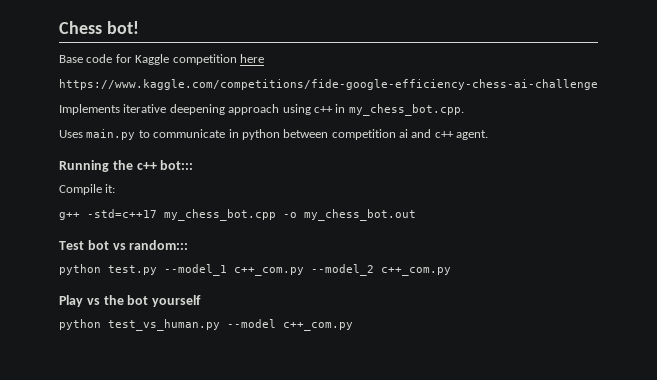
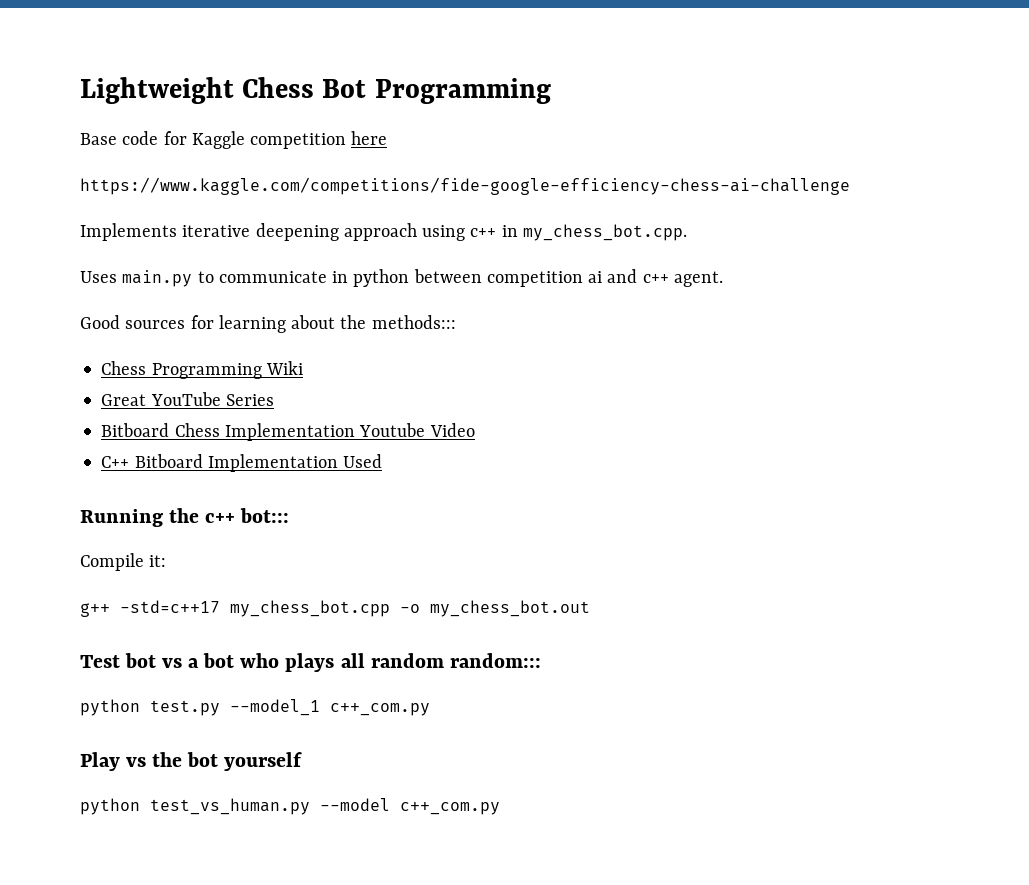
[59,21,139,34] Chess bot! -> [80,77,551,104] Lightweight Chess Bot Programming
(489, 135) none -> [80,315,456,333] [101,361,303,379] [101,392,274,406] [101,423,475,441] [101,454,383,472] // Good sources for learning about the methods::: // Chess Programming Wiki // Great YouTube Series // Bitboard Chess Implementation Youtube Video // C++ Bitboard Implementation Used
(126, 246) none -> [188,653,444,672] a bot who plays all random
[311,264,451,276] --model_2 c++_com.py -> (430, 709) none

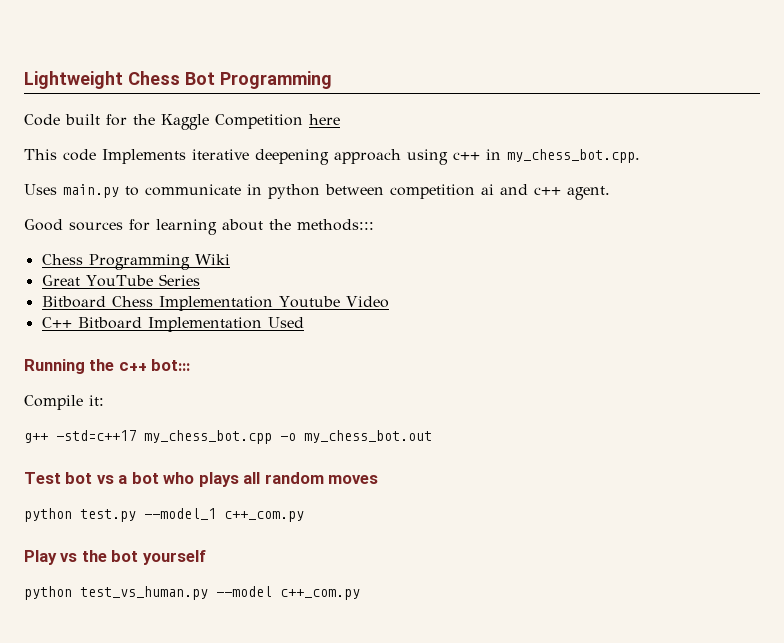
[80,131,347,149] Base code for Kaggle competition -> [24,114,303,130] Code built for the Kaggle Competition
[80,177,850,195] https://www.kaggle.com/competitions/fide-google-efficiency-chess-ai-challenge // -> [24,149,96,161] This code
[449,653,541,668] random::: -> [328,475,379,484] moves

